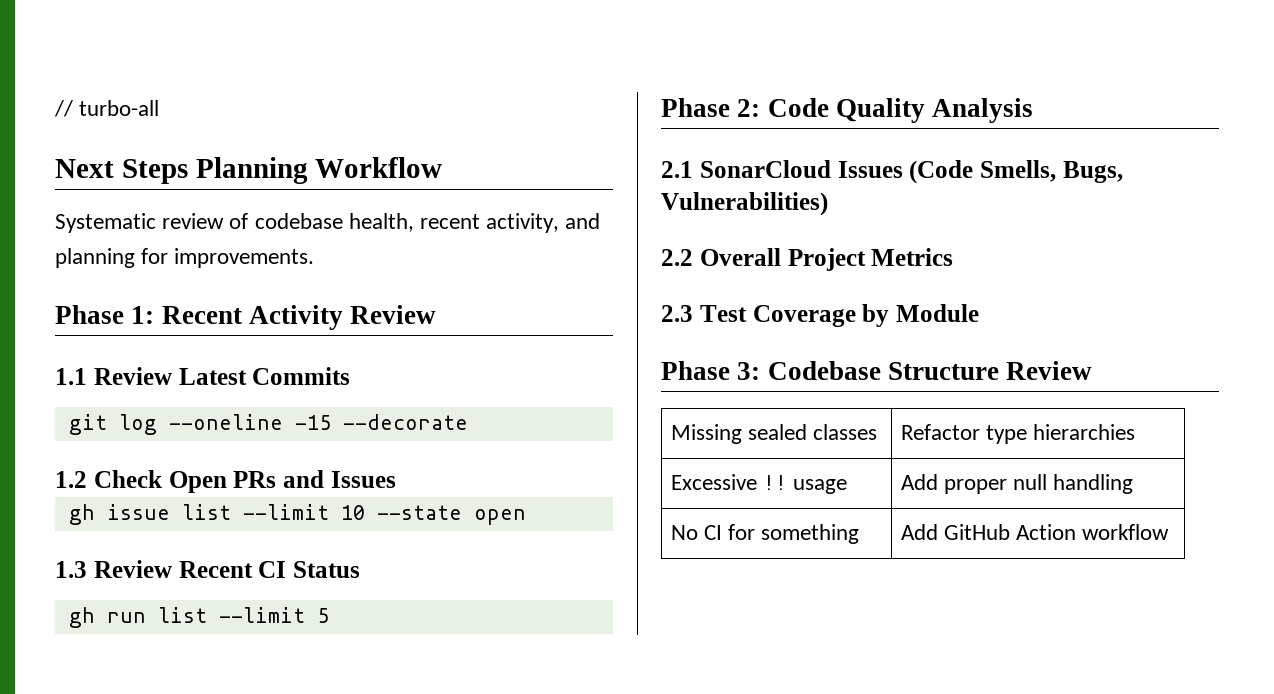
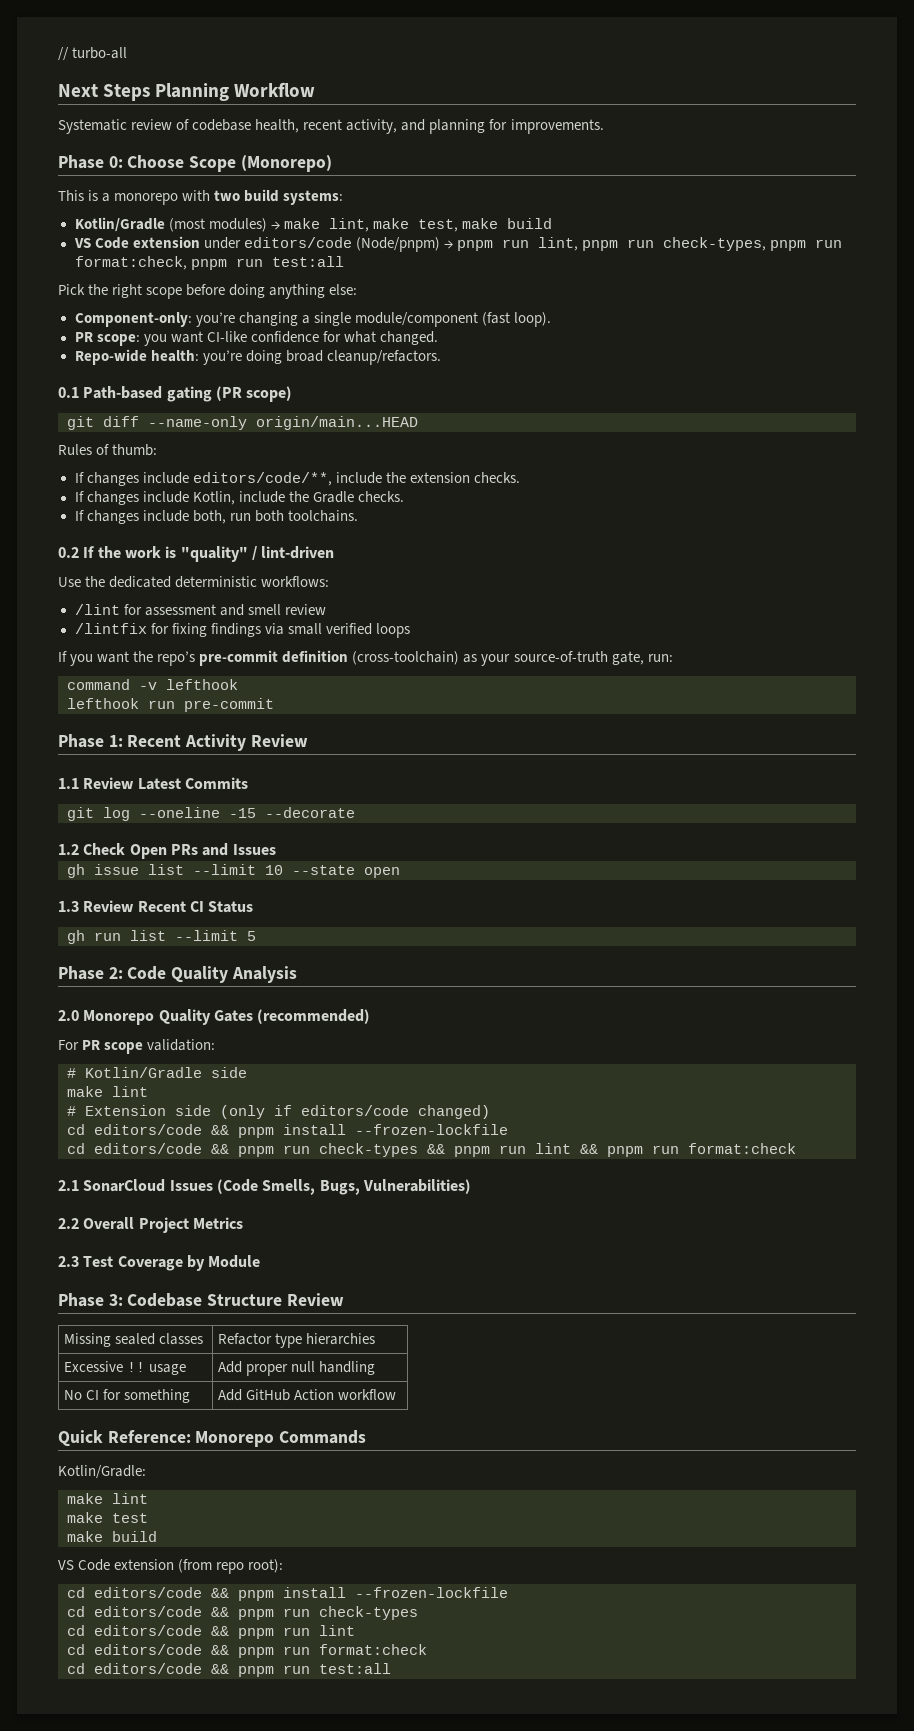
(315, 258) none -> [58,155,332,172] [58,189,344,205] [74,217,552,232] [73,236,842,252] [74,256,344,270] [58,284,358,299] [74,312,551,327] [74,331,438,346] [74,349,441,365] [58,386,293,402] [67,416,418,430] [58,444,158,456] [74,472,520,486] [74,491,404,505] [74,510,358,524] [58,546,335,562] [58,576,330,588] [74,604,326,616] [74,623,410,638] [58,650,673,666] [67,679,238,690] [67,698,274,712] // Phase 0: Choose Scope (Monorepo) // This is a monorepo with two build systems: // Kotlin/Gradle (most modules) → make lint, make test, make build // VS Code extension under editors/code (Node/pnpm) → pnpm run lint, pnpm run check-types, pnpm run format:check, pnpm run test:all // Pick the right scope before doing anything else: // Component-only: you’re changing a single module/component (fast loop). // PR scope: you want CI-like confidence for what changed. // Repo-wide health: you’re doing broad cleanup/refactors. // 0.1 Path-based gating (PR scope) // git diff --name-only origin/main...HEAD // Rules of thumb: // If changes include editors/code/**, include the extension checks. // If changes include Kotlin, include the Gradle checks. // If changes include both, run both toolchains. // 0.2 If the work is "quality" / lint-driven // Use the dedicated deterministic workflows: // /lint for assessment and smell review // /lintfix for fixing findings via small verified loops // If you want the repo’s pre-commit definition (cross-toolchain) as your source-of-truth gate, run: // command -v lefthook // lefthook run pre-commit
(1034, 110) none -> [58,1009,371,1025] [58,1039,216,1054] [67,1067,247,1078] [67,1086,148,1097] [67,1105,490,1119] [67,1124,508,1138] [67,1143,796,1157] // 2.0 Monorepo Quality Gates (recommended) // For PR scope validation: // # Kotlin/Gradle side // make lint // # Extension side (only if editors/code changed) // cd editors/code && pnpm install --frozen-lockfile // cd editors/code && pnpm run check-types && pnpm run lint && pnpm run format:check
(1170, 532) none -> [58,1430,367,1447] [58,1465,146,1479] [67,1493,148,1504] [67,1512,148,1523] [67,1531,157,1542] [58,1559,284,1574] [67,1587,508,1601] [67,1606,418,1620] [67,1625,355,1639] [67,1644,427,1658] [67,1663,391,1677] // Quick Reference: Monorepo Commands // Kotlin/Gradle: // make lint // make test // make build // VS Code extension (from repo root): // cd editors/code && pnpm install --frozen-lockfile // cd editors/code && pnpm run check-types // cd editors/code && pnpm run lint // cd editors/code && pnpm run format:check // cd editors/code && pnpm run test:all

